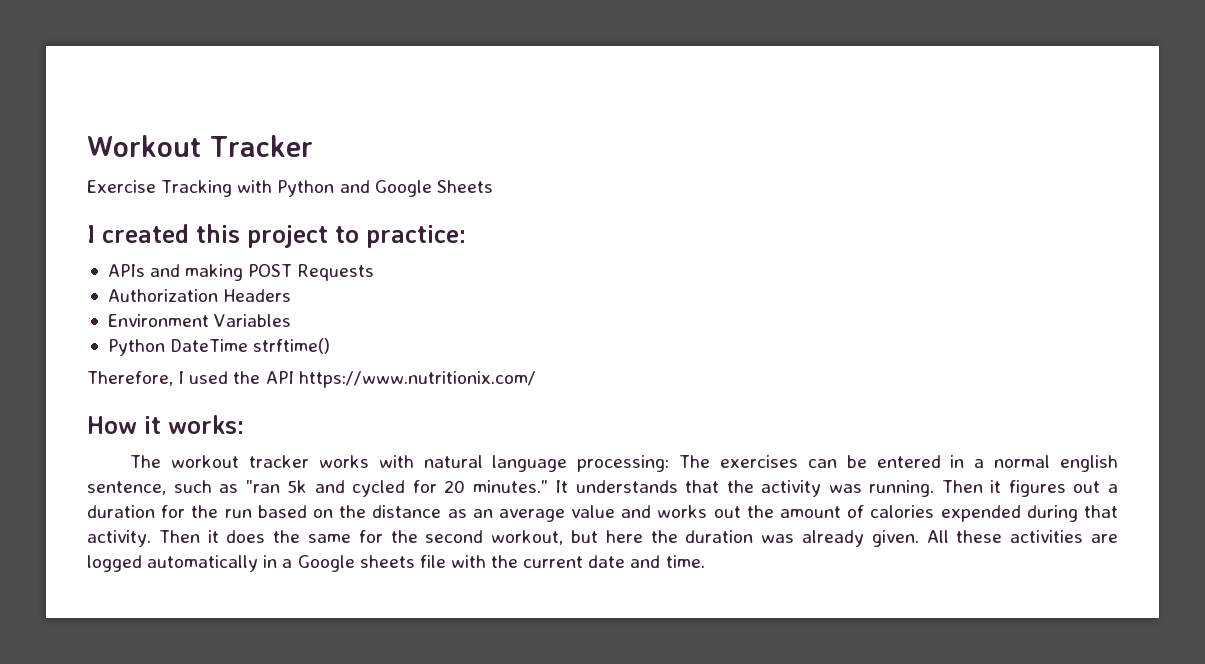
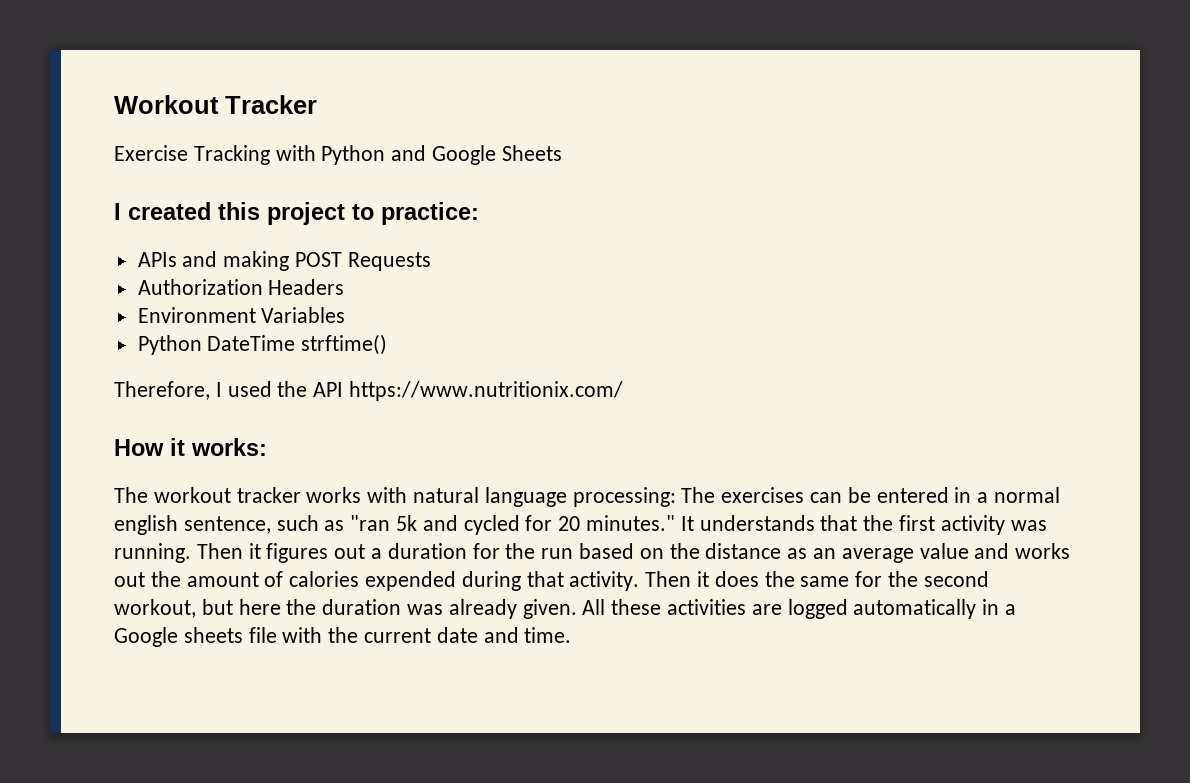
(754, 486) none -> [899,515,936,531] first

